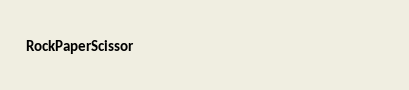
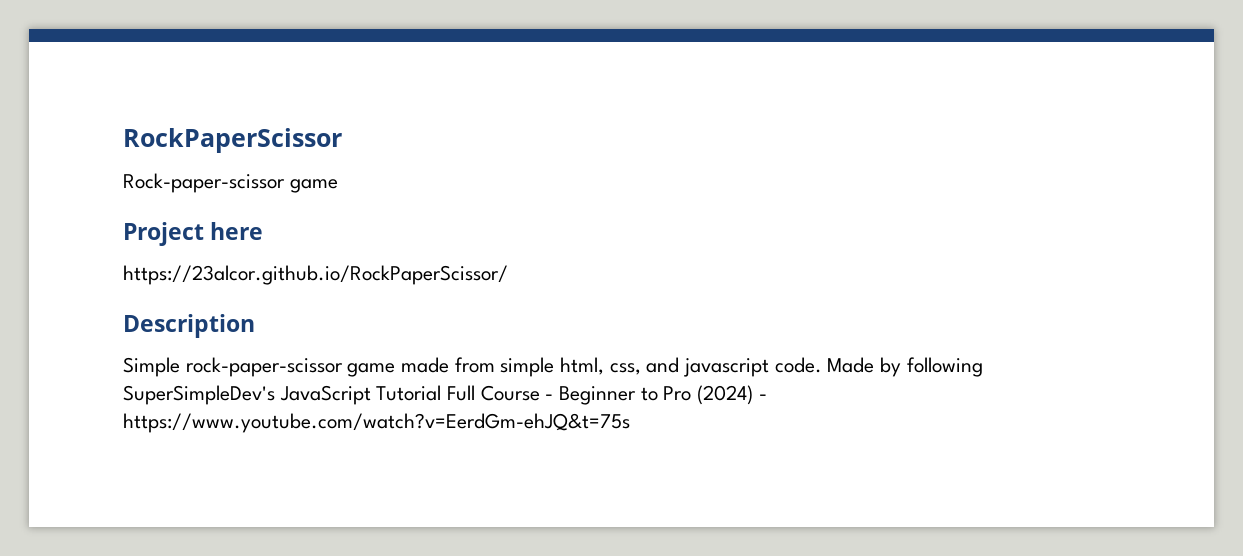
(134, 47) none -> [123,173,338,193] [123,222,264,246] [123,265,508,285] [123,314,255,338] [123,357,983,377] [123,385,767,405] [123,413,630,433] // Rock-paper-scissor game // Project here // https://23alcor.github.io/RockPaperScissor/ // Description // Simple rock-paper-scissor game made from simple html, css, and javascript code. Made by following SuperSimpleDev's JavaScript Tutorial Full Course - Beginner to Pro (2024) - https://www.youtube.com/watch?v=EerdGm-ehJQ&t=75s

